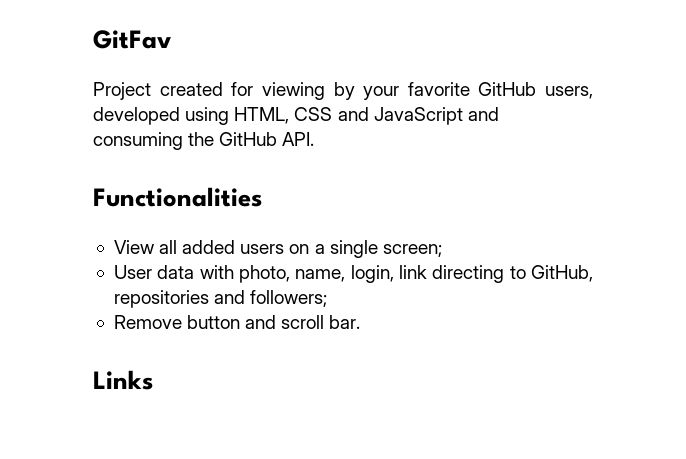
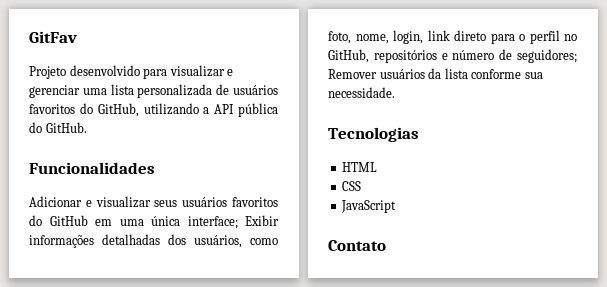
[93,82,593,100] [93,107,499,125] [93,132,315,150] [93,187,262,207] [113,240,442,258] [113,265,593,283] [113,290,328,308] [113,315,361,329] [93,370,153,390] Project created for viewing by your favorite GitHub users, developed using HTML, CSS and JavaScript and consuming the GitHub API. // Functionalities // View all added users on a single screen; // User data with photo, name, login, link directing to GitHub, repositories and followers; // Remove button and scroll bar. // Links -> [29,65,234,79] [29,84,278,98] [29,103,278,117] [29,122,87,133] [29,162,155,174] [29,196,278,208] [29,215,279,229] [29,234,278,248] [328,30,577,44] [328,49,577,63] [328,68,543,79] [328,87,395,98] [328,127,419,142] [342,162,378,172] [342,181,362,191] [341,200,397,213] [328,240,386,251] Projeto desenvolvido para visualizar e gerenciar uma lista personalizada de usuários favoritos do GitHub, utilizando a API pública do GitHub. // Funcionalidades // Adicionar e visualizar seus usuários favoritos do GitHub em uma única interface; Exibir informações detalhadas dos usuários, como foto, nome, login, link direto para o perfil no GitHub, repositórios e número de seguidores; Remover usuários da lista conforme sua necessidade. // Tecnologias // HTML // CSS // JavaScript // Contato

